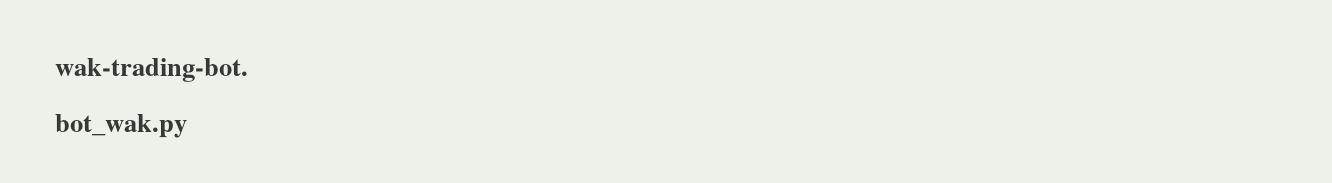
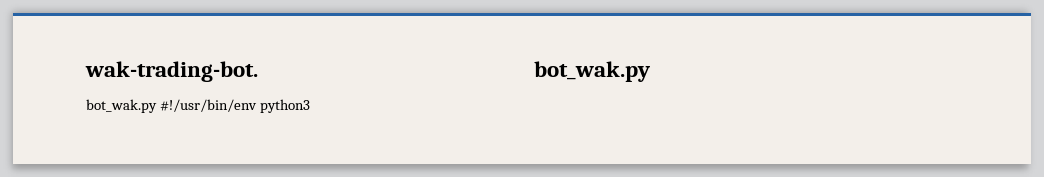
(248, 70) none -> [86,99,310,113] // bot_wak.py #!/usr/bin/env python3

